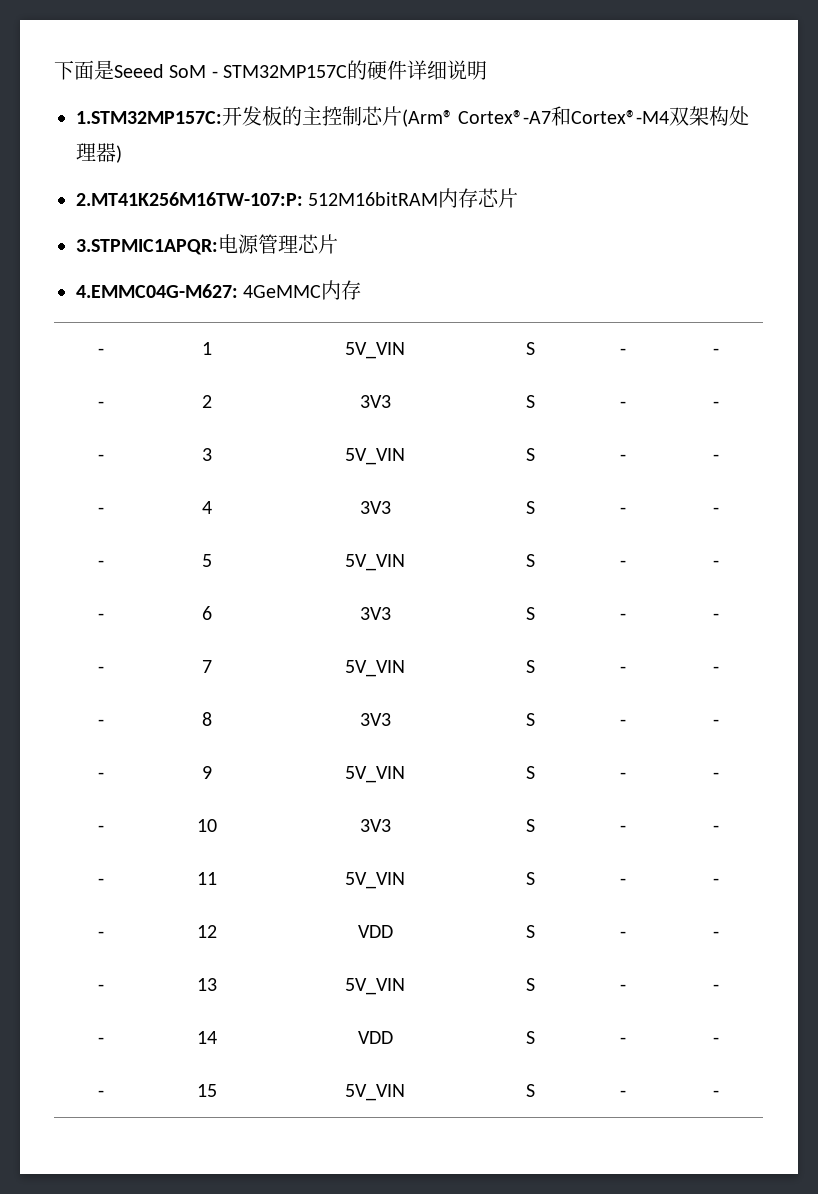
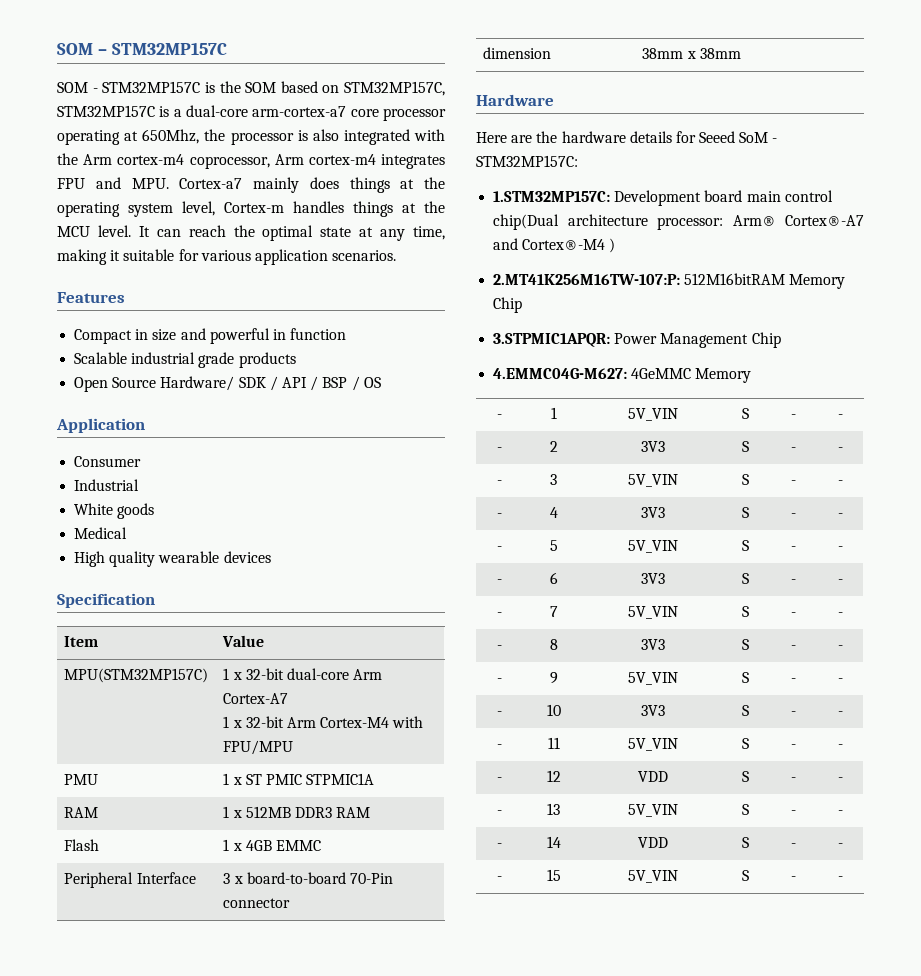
[54,60,488,80] [76,106,750,127] [76,143,116,162] 下面是Seeed SoM - STM32MP157C的硬件详细说明 // 1.STM32MP157C:开发板的主控制芯片(Arm® Cortex®-A7和Cortex®-M4双架构处理器 -> [57,42,227,55] [57,81,445,96] [57,105,446,121] [57,129,445,145] [57,153,445,169] [57,177,445,193] [57,201,445,217] [57,225,445,241] [57,249,397,265] [57,292,125,303] [74,328,347,344] [74,352,296,368] [74,376,381,392] [56,418,145,433] [74,456,142,467] [74,479,140,491] [74,503,155,519] [74,527,128,539] [74,551,271,567] [57,593,155,608] [64,636,99,647] [222,635,265,647] [64,668,209,683] [223,668,383,680] [223,693,289,704] [223,716,424,728] [223,740,294,755] [64,774,99,785] [223,773,375,785] [64,807,99,818] [223,806,371,818] [64,839,100,851] [223,839,321,851] [64,872,196,888] [223,872,393,884] [223,898,291,908] [483,47,552,59] [642,48,741,59] [476,94,554,106] [476,131,778,143] [476,155,578,167] [493,190,833,206] [493,214,864,230] [493,238,606,250] SOM – STM32MP157C // SOM - STM32MP157C is the SOM based on STM32MP157C, STM32MP157C is a dual-core arm-cortex-a7 core processor operating at 650Mhz, the processor is also integrated with the Arm cortex-m4 coprocessor, Arm cortex-m4 integrates FPU and MPU. Cortex-a7 mainly does things at the operating system level, Cortex-m handles things at the MCU level. It can reach the optimal state at any time, making it suitable for various application scenarios. // Features // Compact in size and powerful in function // Scalable industrial grade products // Open Source Hardware/ SDK / API / BSP / OS // Application // Consumer // Industrial // White goods // Medical // High quality wearable devices // Specification // Item | Value // MPU(STM32MP157C) | 1 x 32-bit dual-core Arm Cortex-A7 // 1 x 32-bit Arm Cortex-M4 with FPU/MPU // PMU | 1 x ST PMIC STPMIC1A // RAM | 1 x 512MB DDR3 RAM // Flash | 1 x 4GB EMMC // Peripheral Interface | 3 x board-to-board 70-Pin connector // dimension | 38mm x 38mm // Hardware // Here are the hardware details for Seeed SoM - STM32MP157C: // 1.STM32MP157C: Development board main control chip(Dual architecture processor: Arm® Cortex®-A7 and Cortex®-M4
[438,188,519,208] 内存芯片 -> [789,274,846,289] [493,297,523,313] Memory Chip
[218,234,338,254] 电源管理芯片 -> [614,332,781,348] Power Management Chip
[321,280,362,300] 内存 -> [695,368,752,383] Memory

